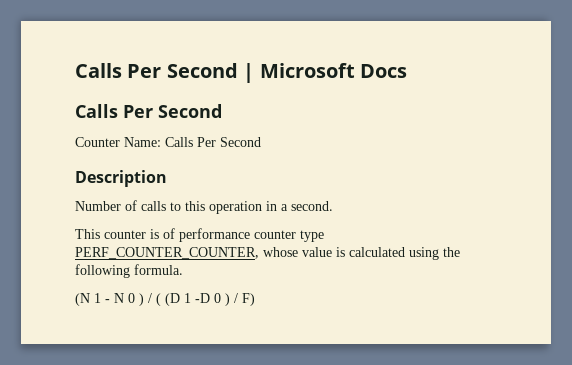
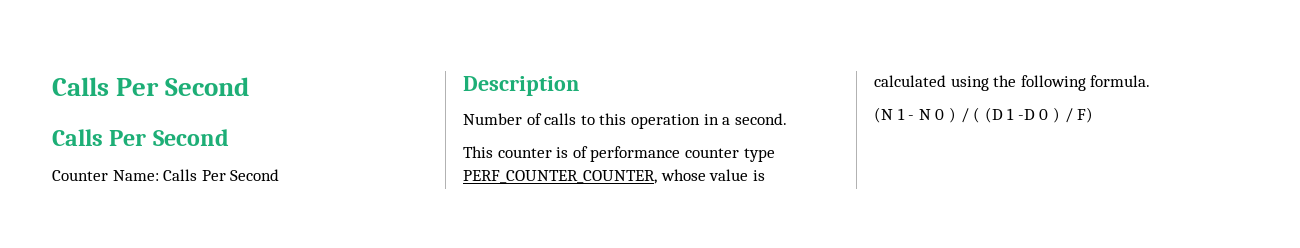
[75,63,407,83] Calls Per Second | Microsoft Docs -> [52,77,250,96] Calls Per Second

